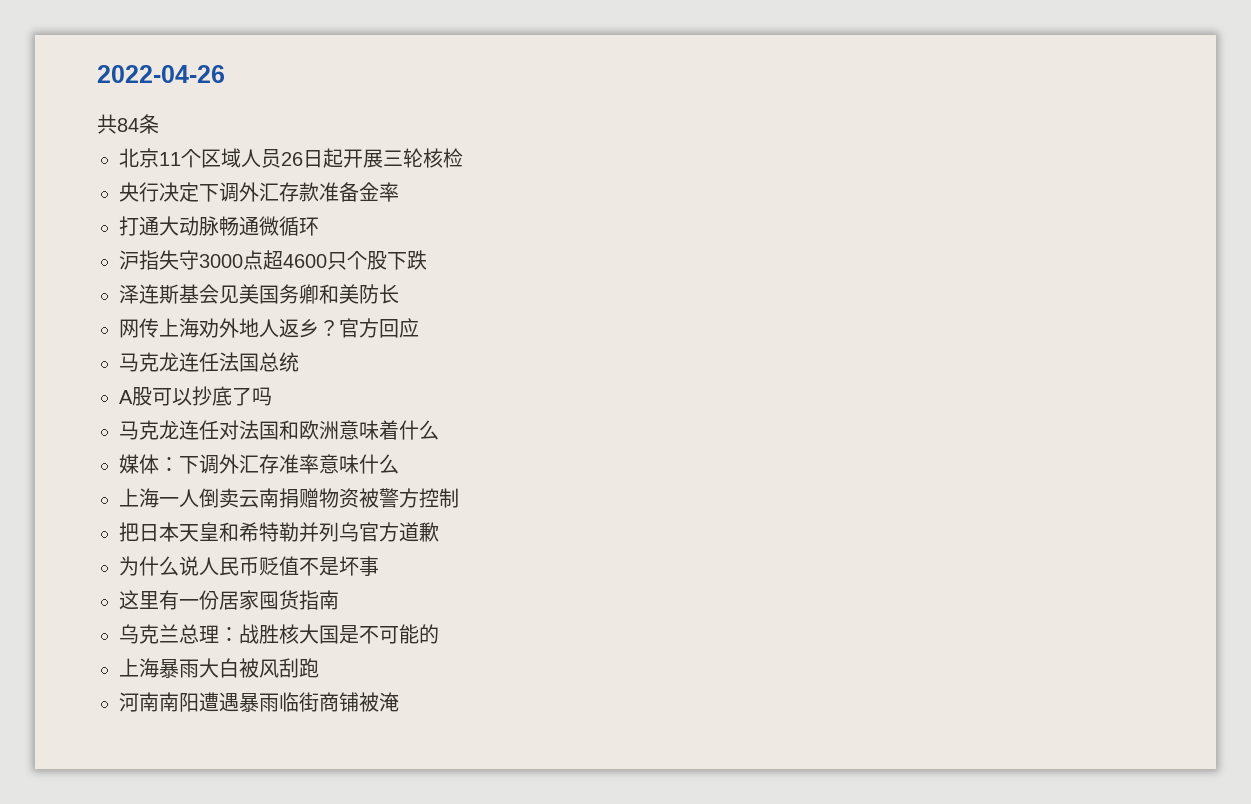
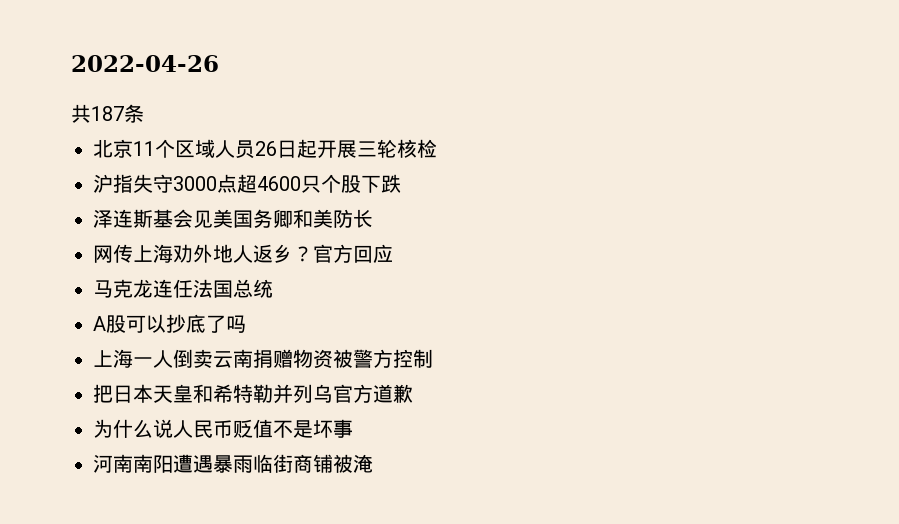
[117,118,139,132] 84 -> [91,106,124,121] 187
[119,182,399,202] [119,216,319,236] // 央行决定下调外汇存款准备金率 // 打通大动脉畅通微循环 -> (437, 148) none
[119,420,439,440] [119,454,399,474] // 马克龙连任对法国和欧洲意味着什么 // 媒体：下调外汇存准率意味什么 -> (246, 324) none
[119,590,339,610] [119,624,439,644] [119,658,319,678] // 这里有一份居家囤货指南 // 乌克兰总理：战胜核大国是不可能的 // 上海暴雨大白被风刮跑 -> (353, 428) none

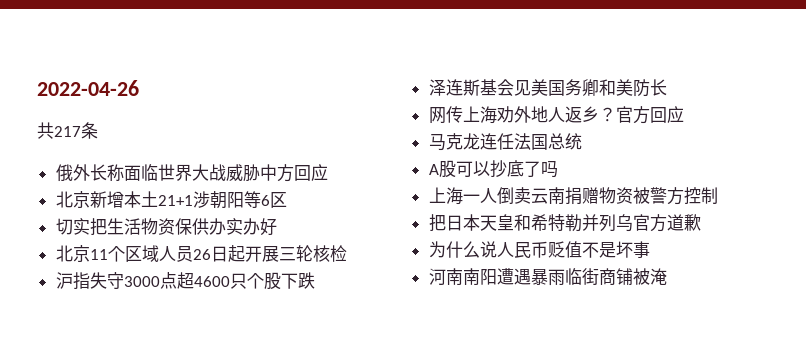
[91,106,124,121] 187 -> [54,126,81,137] 217
(144, 113) none -> [55,164,328,182] [55,191,287,209] [55,218,277,236] // 俄外长称面临世界大战威胁中方回应 // 北京新增本土21+1涉朝阳等6区 // 切实把生活物资保供办实办好

